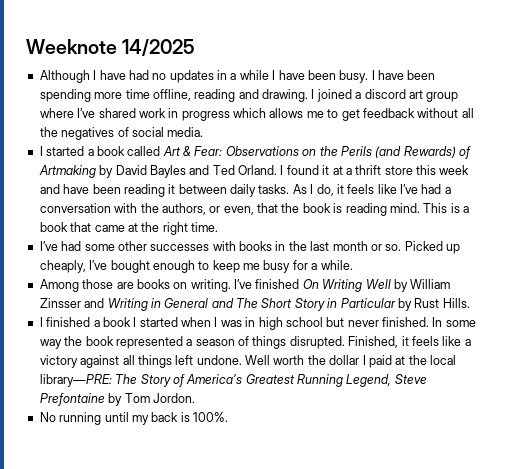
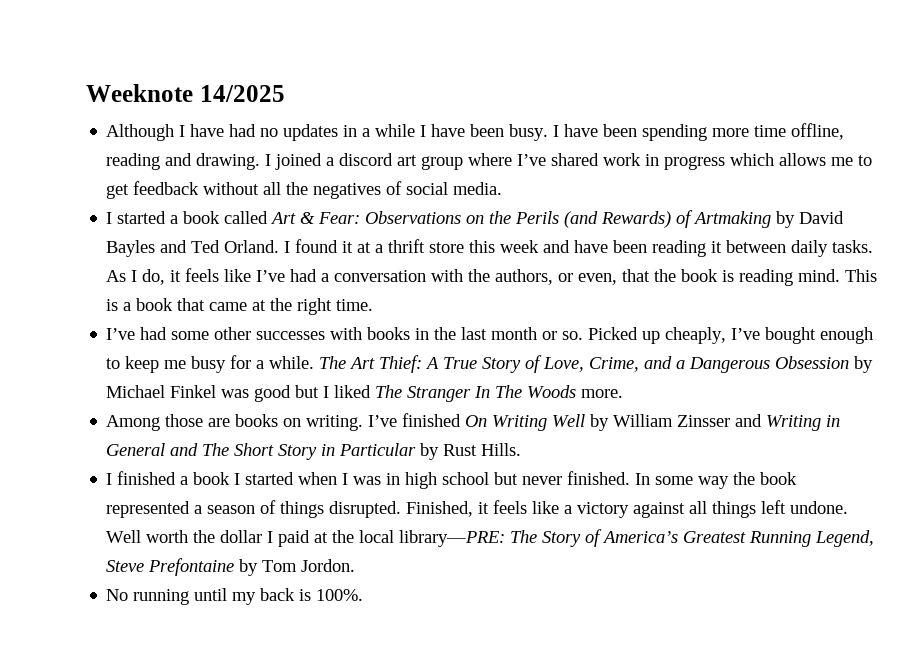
(353, 265) none -> [319,355,874,373] [106,385,624,402] The Art Thief: A True Story of Love, Crime, and a Dangerous Obsession by Michael Finkel was good but I liked The Stranger In The Woods more.

